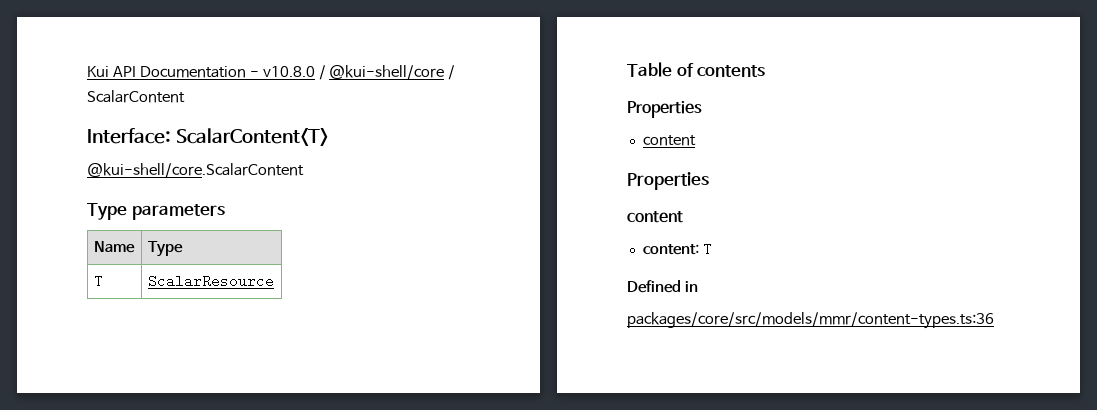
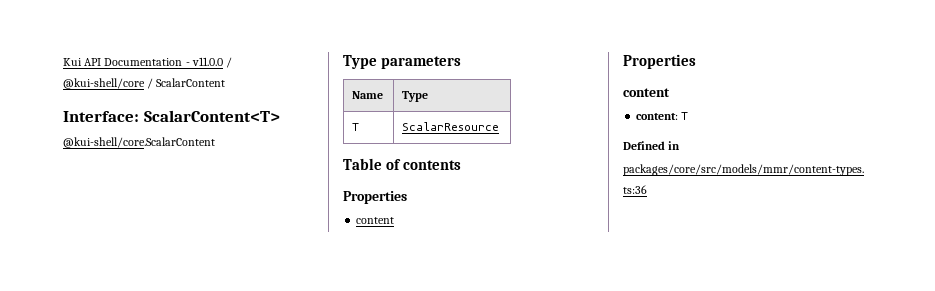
[262,66,315,77] v10.8.0 -> [191,57,223,66] v11.0.0

